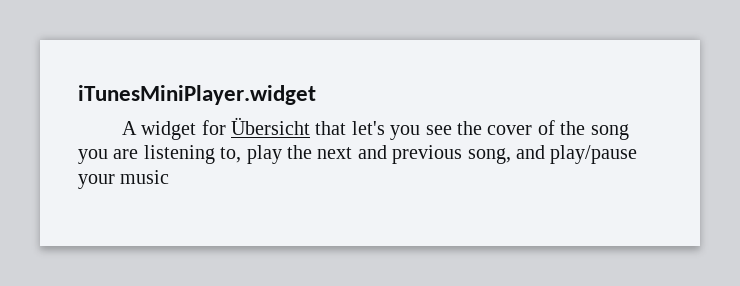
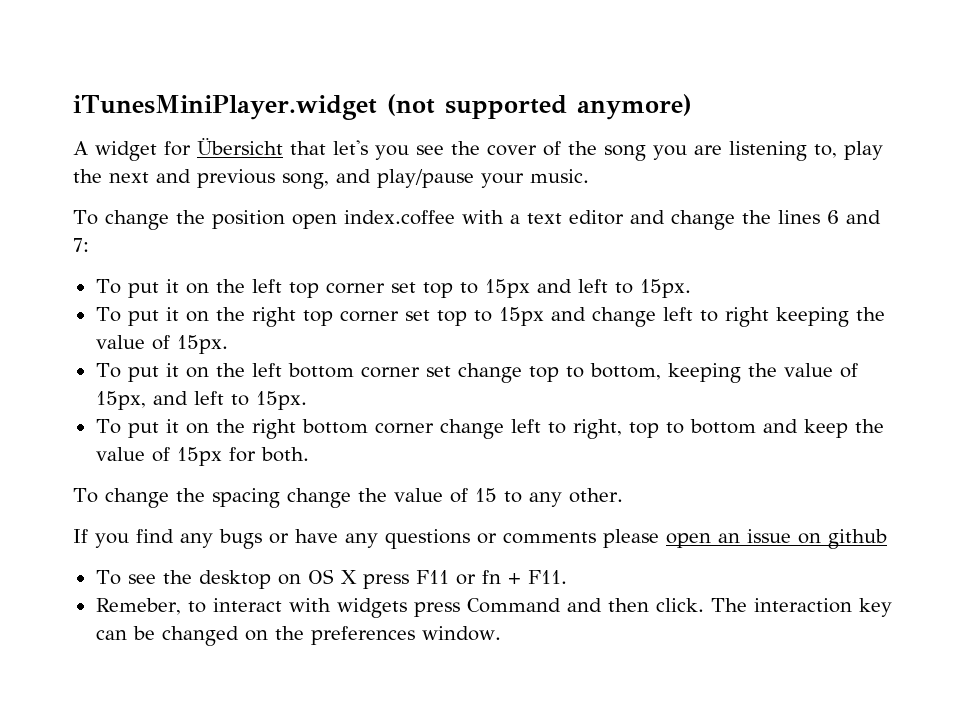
(316, 95) none -> [386,94,692,120] (not supported anymore)
[120,170,170,184] music -> [530,169,589,183] [73,210,881,230] [73,238,89,252] [95,279,691,298] [95,307,885,327] [95,335,228,354] [95,363,858,383] [95,391,307,410] [95,419,884,439] [95,447,309,466] [73,488,623,508] [73,529,887,549] [95,569,567,589] [95,598,892,618] [95,626,501,646] music. // To change the position open index.coffee with a text editor and change the lines 6 and 7: // To put it on the left top corner set top to 15px and left to 15px. // To put it on the right top corner set top to 15px and change left to right keeping the value of 15px. // To put it on the left bottom corner set change top to bottom, keeping the value of 15px, and left to 15px. // To put it on the right bottom corner change left to right, top to bottom and keep the value of 15px for both. // To change the spacing change the value of 15 to any other. // If you find any bugs or have any questions or comments please open an issue on github // To see the desktop on OS X press F11 or fn + F11. // Remeber, to interact with widgets press Command and then click. The interaction key can be changed on the preferences window.

